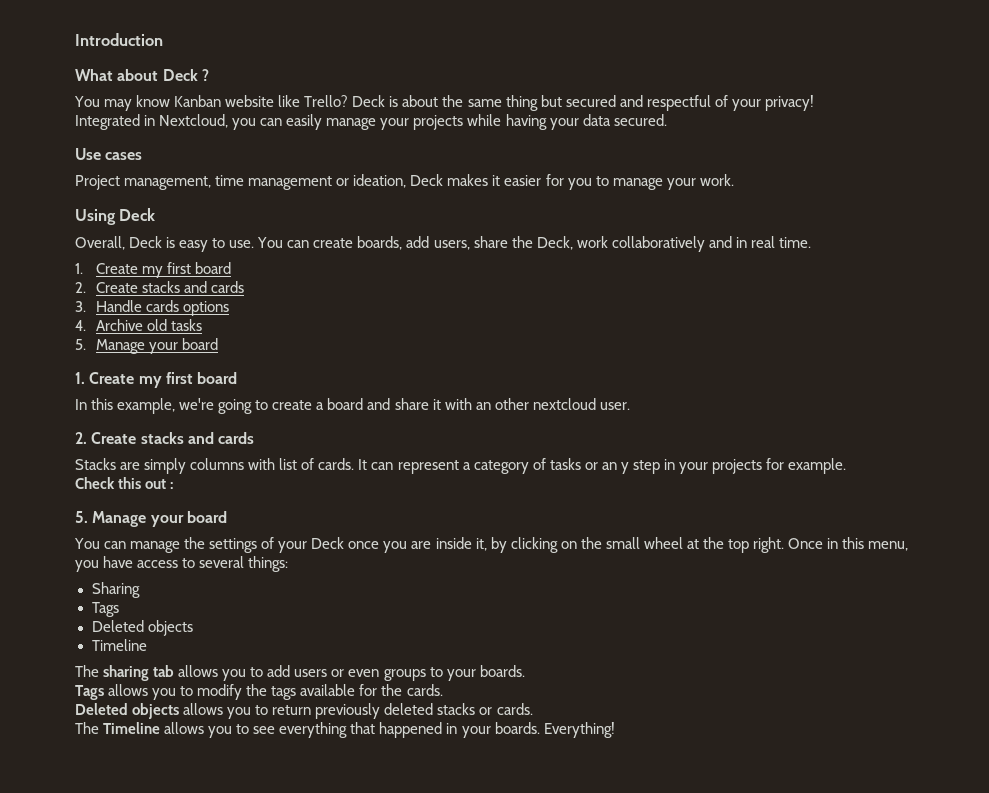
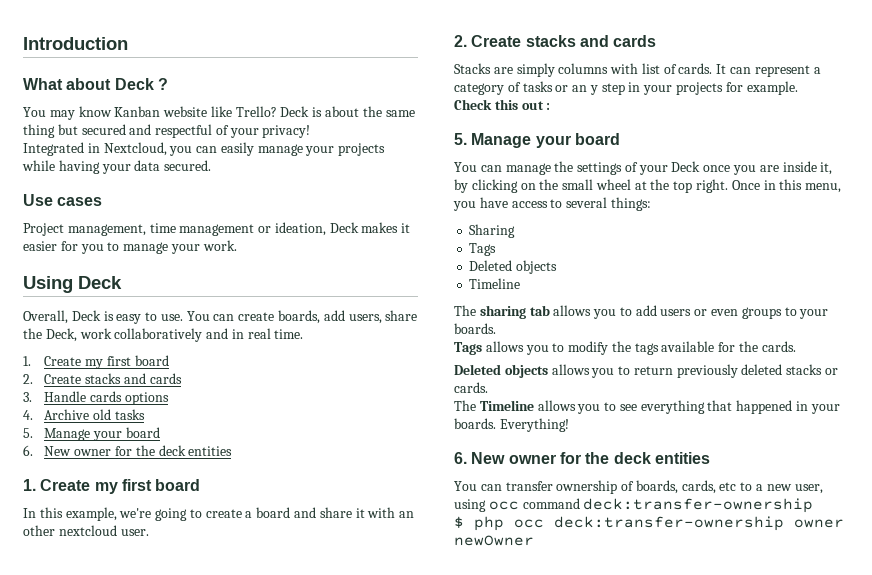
(218, 344) none -> [23,445,233,456] // 6. New owner for the deck entities
(615, 730) none -> [454,452,710,464] [454,480,823,494] [454,498,814,513] [454,516,844,531] [454,535,534,546] // 6. New owner for the deck entities // You can transfer ownership of boards, cards, etc to a new user, using occ command deck:transfer-ownership // $ php occ deck:transfer-ownership owner newOwner

